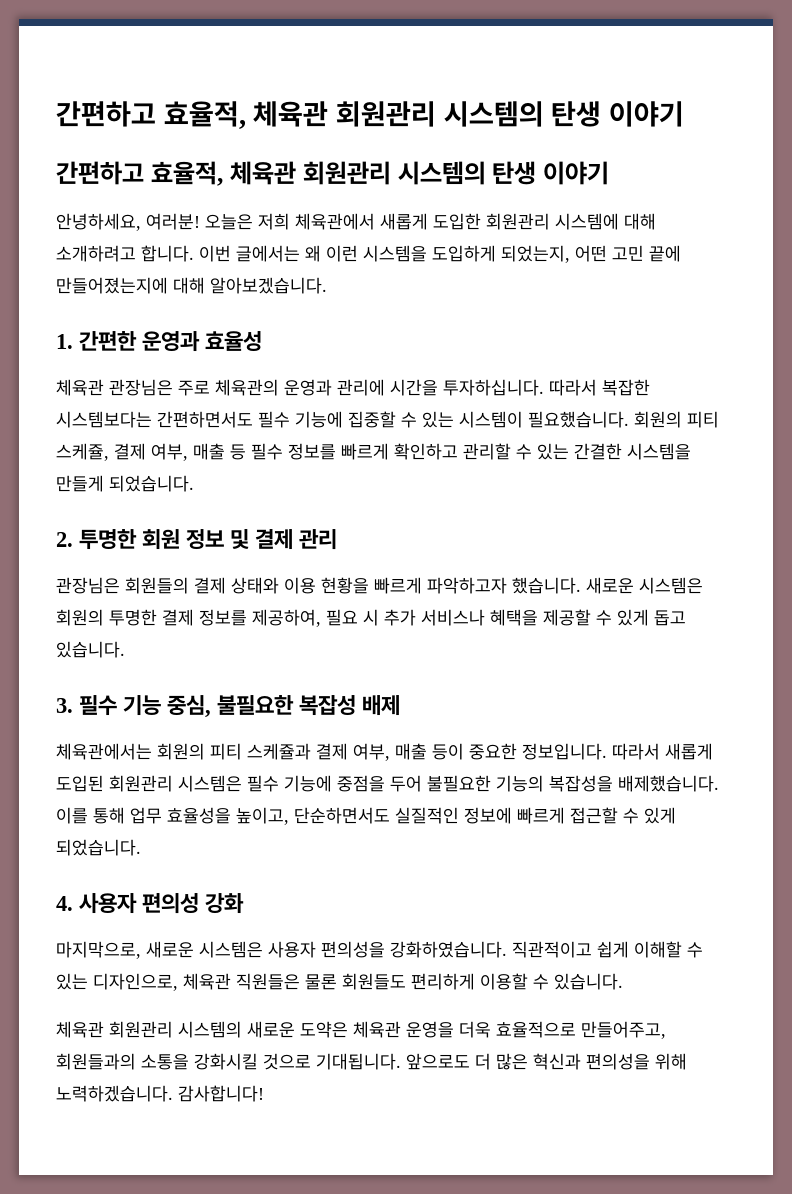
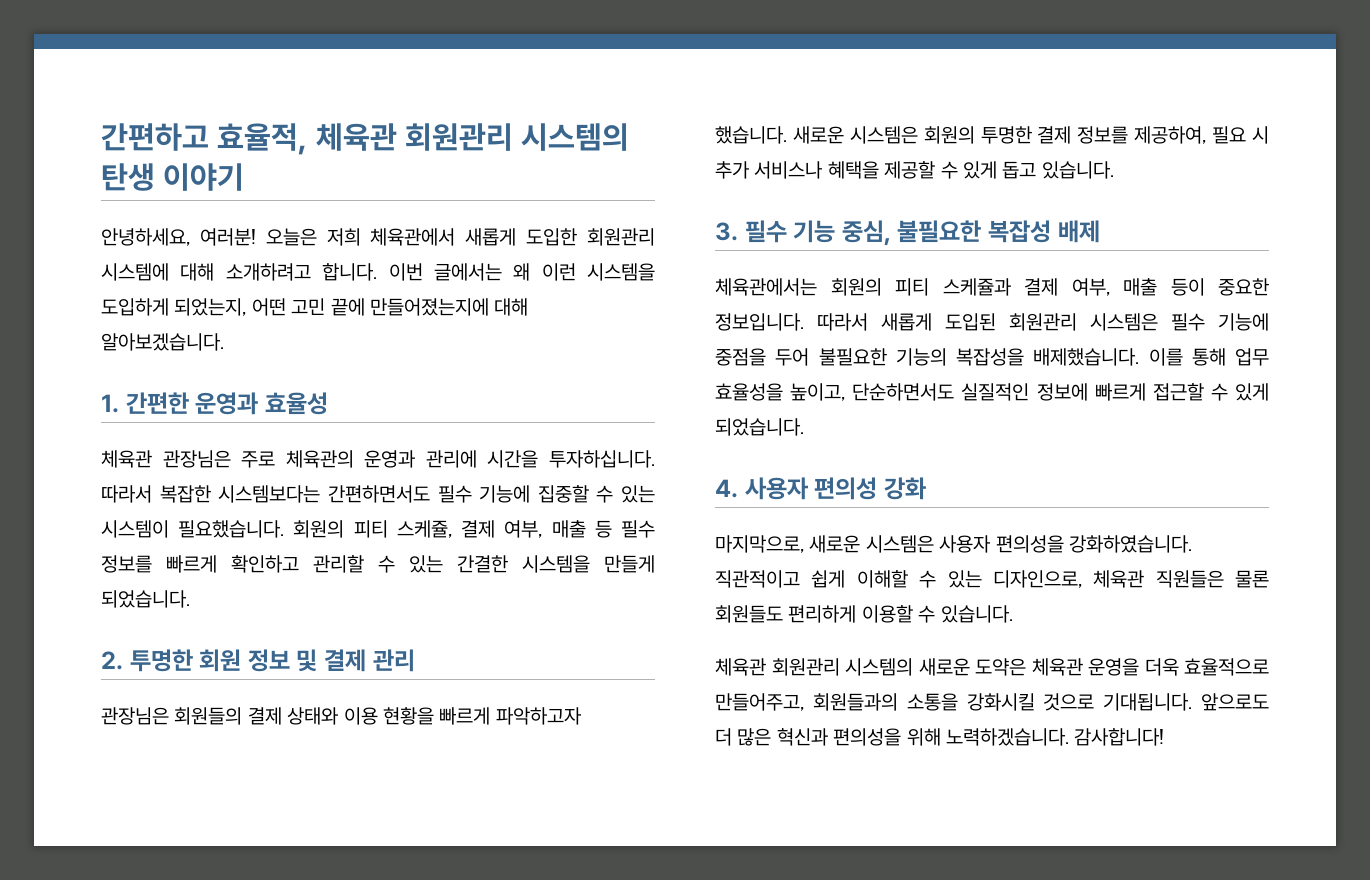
[56,101,685,129] [56,161,610,186] 간편하고 효율적, 체육관 회원관리 시스템의 탄생 이야기 // 간편하고 효율적, 체육관 회원관리 시스템의 탄생 이야기 -> [101,123,630,155] [101,163,245,191] 간편하고 효율적, 체육관 회원관리 시스템의 탄생 이야기

